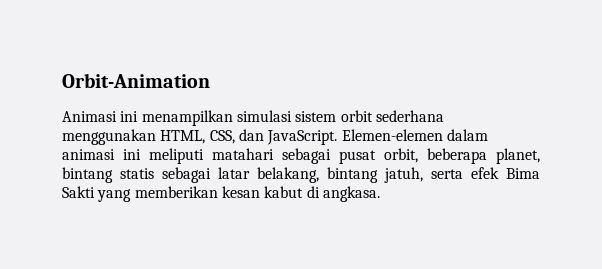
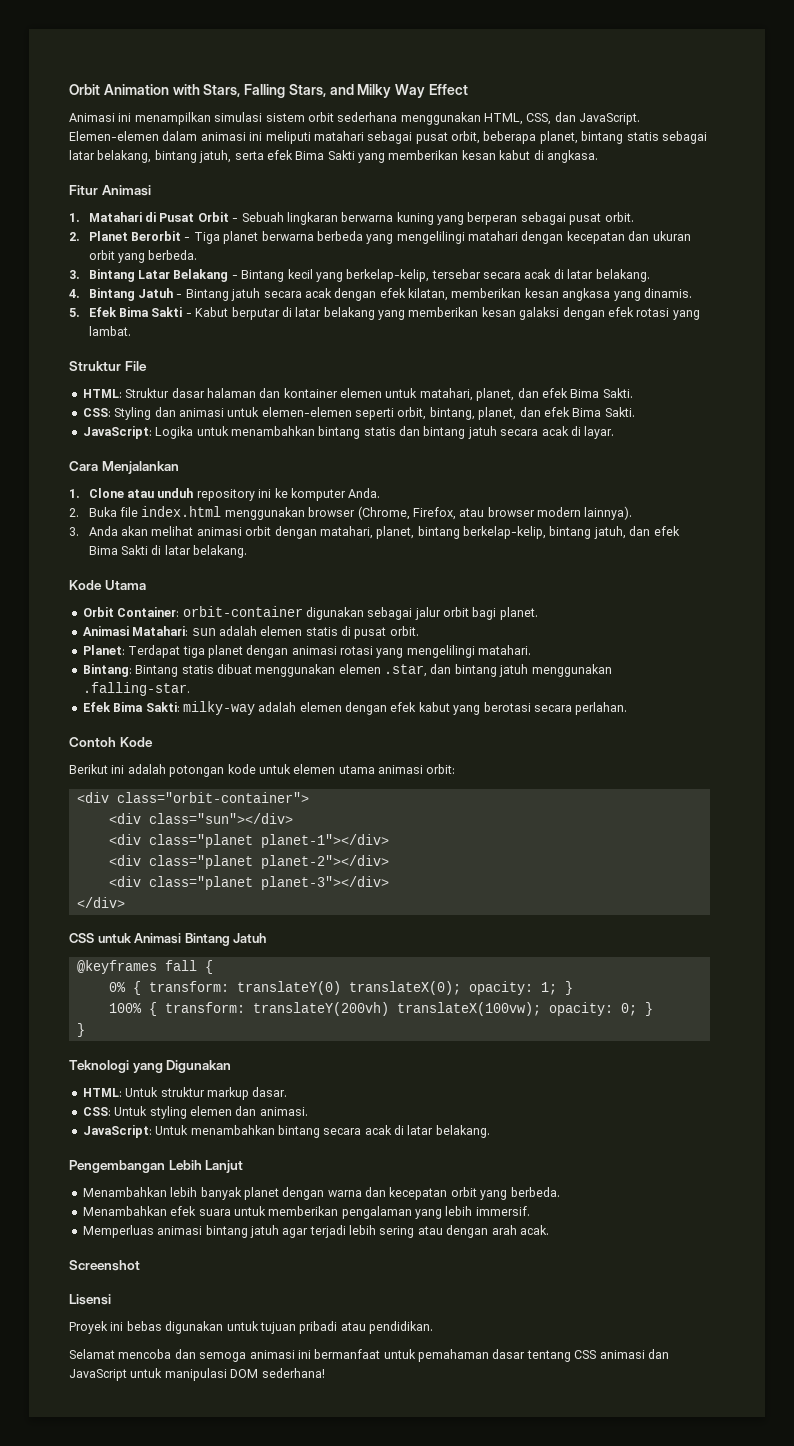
[62,73,210,88] Orbit-Animation -> [69,84,469,98] Orbit Animation with Stars, Falling Stars, and Milky Way Effect
(380, 194) none -> [69,185,151,196] [69,212,634,225] [69,231,691,244] [88,250,198,263] [69,269,650,282] [69,288,692,301] [69,307,700,320] [88,326,131,336] [69,361,147,371] [82,388,633,401] [82,407,635,420] [82,426,615,439] [69,461,179,474] [69,488,381,501] [69,506,633,520] [69,526,680,539] [88,545,248,558] [69,580,146,590] [82,606,538,620] [82,626,419,639] [82,645,532,658] [82,664,612,677] [82,682,190,696] [82,701,628,715] [69,737,153,747] [69,764,456,777] [76,792,309,803] [108,813,293,824] [108,834,389,848] [108,855,389,869] [108,876,389,890] [76,897,125,908] [69,933,267,946] [76,960,213,974] [108,981,573,995] [108,1002,653,1016] [76,1023,85,1037] [69,1060,232,1073] [82,1087,288,1100] [82,1106,308,1119] [82,1125,490,1138] [69,1160,244,1173] [82,1187,560,1200] [82,1206,530,1219] [82,1225,549,1238] [69,1260,140,1271] [69,1294,111,1305] [69,1321,433,1334] [69,1349,669,1362] [69,1368,325,1381] // Fitur Animasi // 1. Matahari di Pusat Orbit - Sebuah lingkaran berwarna kuning yang berperan sebagai pusat orbit. // 2. Planet Berorbit - Tiga planet berwarna berbeda yang mengelilingi matahari dengan kecepatan dan ukuran orbit yang berbeda. // 3. Bintang Latar Belakang - Bintang kecil yang berkelap-kelip, tersebar secara acak di latar belakang. // 4. Bintang Jatuh - Bintang jatuh secara acak dengan efek kilatan, memberikan kesan angkasa yang dinamis. // 5. Efek Bima Sakti - Kabut berputar di latar belakang yang memberikan kesan galaksi dengan efek rotasi yang lambat. // Struktur File // HTML: Struktur dasar halaman dan kontainer elemen untuk matahari, planet, dan efek Bima Sakti. // CSS: Styling dan animasi untuk elemen-elemen seperti orbit, bintang, planet, dan efek Bima Sakti. // JavaScript: Logika untuk menambahkan bintang statis dan bintang jatuh secara acak di layar. // Cara Menjalankan // 1. Clone atau unduh repository ini ke komputer Anda. // 2. Buka file index.html menggunakan browser (Chrome, Firefox, atau browser modern lainnya). // 3. Anda akan melihat animasi orbit dengan matahari, planet, bintang berkelap-kelip, bintang jatuh, dan efek Bima Sakti di latar belakang. // Kode Utama // Orbit Container: orbit-container digunakan sebagai jalur orbit bagi planet. // Animasi Matahari: sun adalah elemen statis di pusat orbit. // Planet: Terdapat tiga planet dengan animasi rotasi yang mengelilingi matahari. // Bintang: Bintang statis dibuat menggunakan elemen .star, dan bintang jatuh menggunakan .falling-star. // Efek Bima Sakti: milky-way adalah elemen dengan efek kabut yang berotasi secara perlahan. // Contoh Kode // Berikut ini adalah potongan kode untuk elemen utama animasi orbit: // <div class="orbit-container"> // <div class="sun"></div> // <div class="planet planet-1"></div> // <div class="planet planet-2"></div> // <div class="planet planet-3"></div> // </div> // CSS untuk Animasi Bintang Jatuh // @keyframes fall { // 0% { transform: translateY(0) translateX(0); opacity: 1; } // 100% { transform: translateY(200vh) translateX(100vw); opacity: 0; } // } // Teknologi yang Digunakan // HTML: Untuk struktur markup dasar. // CSS: Untuk styling elemen dan animasi. // JavaScript: Untuk menambahkan bintang secara acak di latar belakang. // Pengembangan Lebih Lanjut // Menambahkan lebih banyak planet dengan warna dan kecepatan orbit yang berbeda. // Menambahkan efek suara untuk memberikan pengalaman yang lebih immersif. // Memperluas animasi bintang jatuh agar terjadi lebih sering atau dengan arah acak. // Screenshot // Lisensi // Proyek ini bebas digunakan untuk tujuan pribadi atau pendidikan. // Selamat mencoba dan semoga animasi ini bermanfaat untuk pemahaman dasar tentang CSS animasi dan JavaScript untuk manipulasi DOM sederhana!

